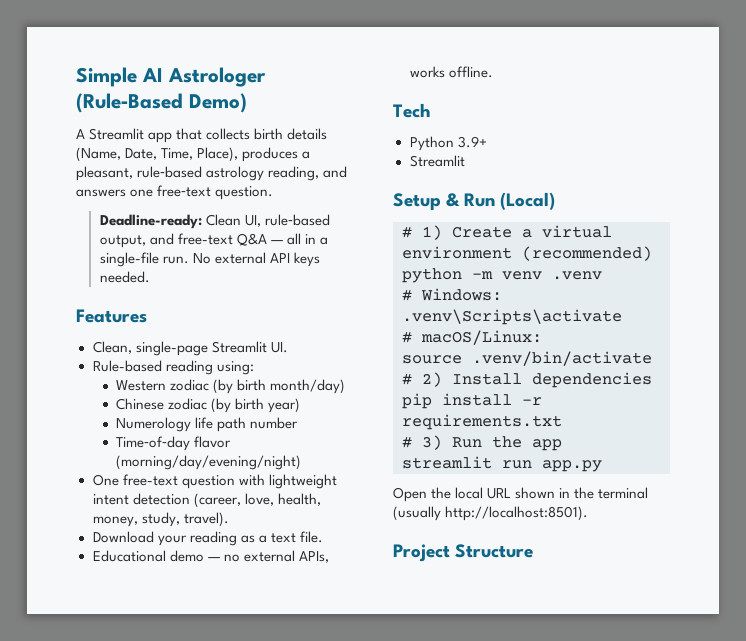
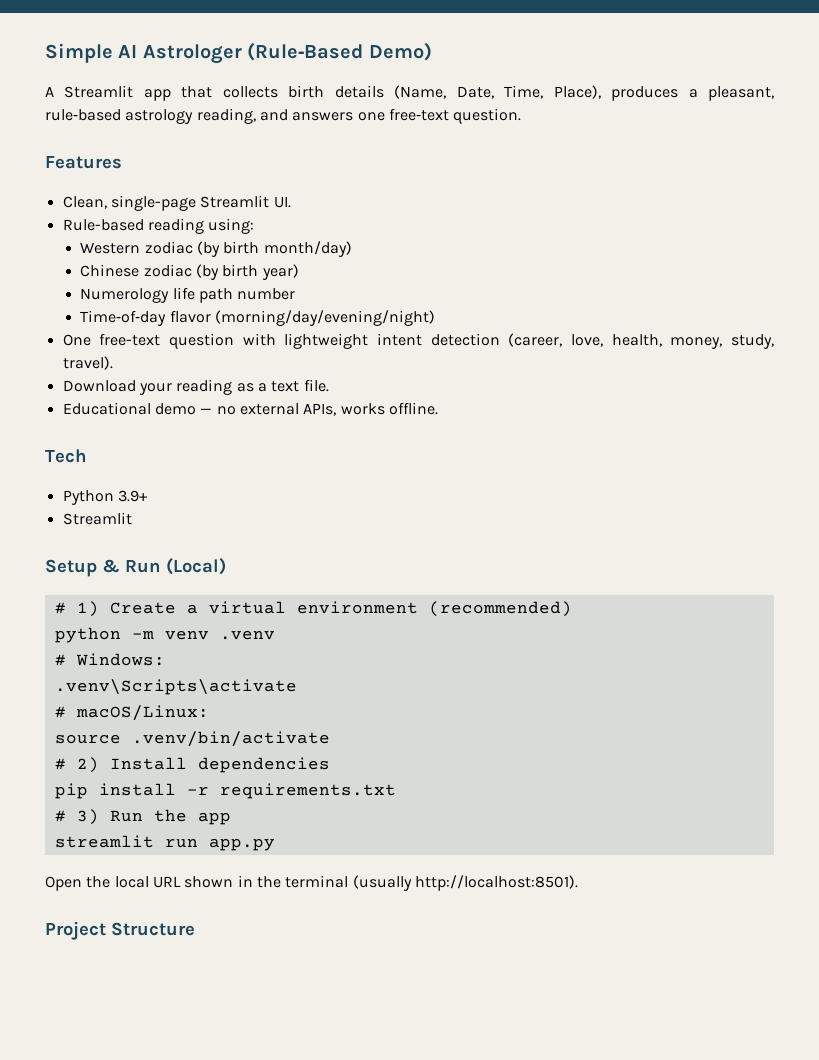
[99,214,330,229] [99,233,329,248] [99,252,320,267] [99,271,150,283] // Deadline-ready: Clean UI, rule‑based output, and free-text Q&A — all in a single-file run. No external API keys needed. -> (522, 116) none

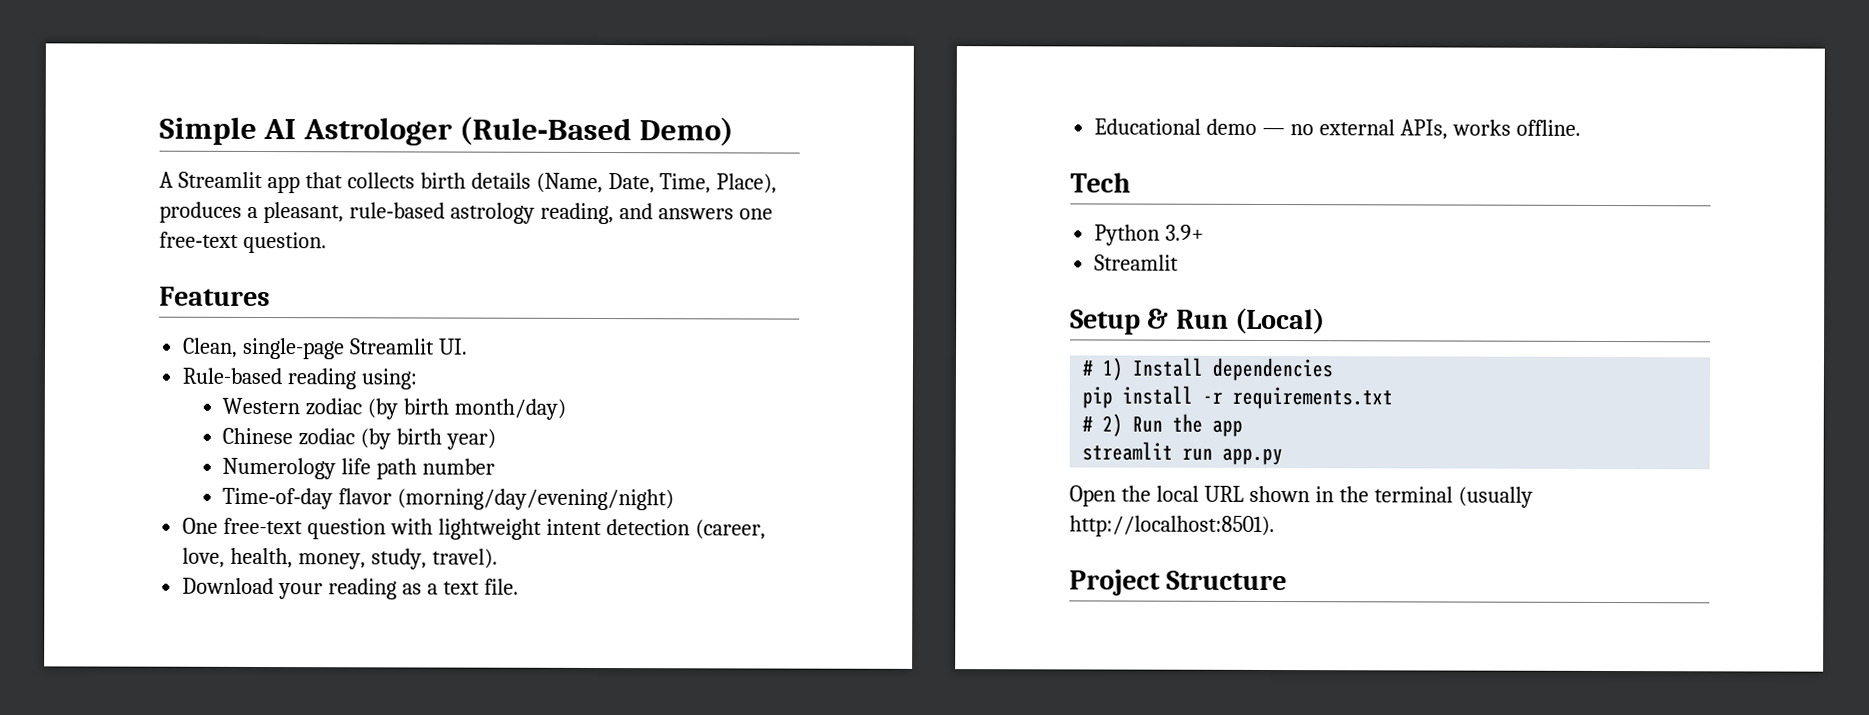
[109,601,572,617] [54,627,275,643] [54,653,165,666] [54,679,297,695] [54,705,209,721] [54,731,330,747] [54,757,99,773] Create a virtual environment (recommended) // python -m venv .venv // # Windows: // .venv\Scripts\activate // # macOS/Linux: // source .venv/bin/activate // # 2) -> (1125, 369) none
[76,809,99,825] 3) -> [1102,413,1124,437] 2)

